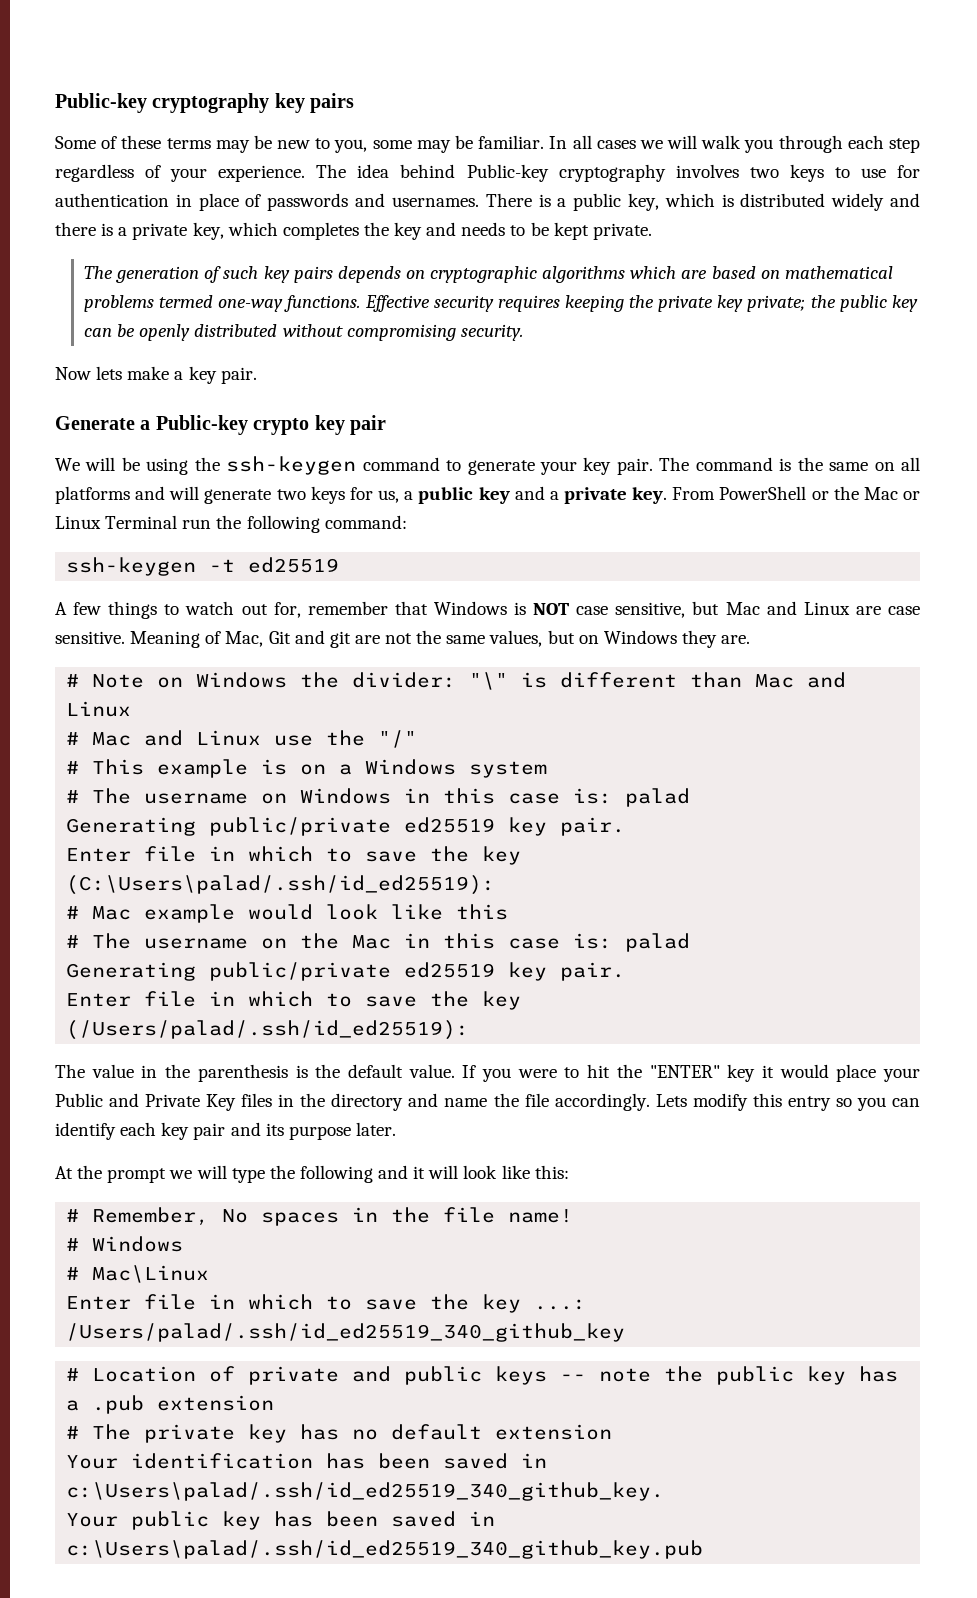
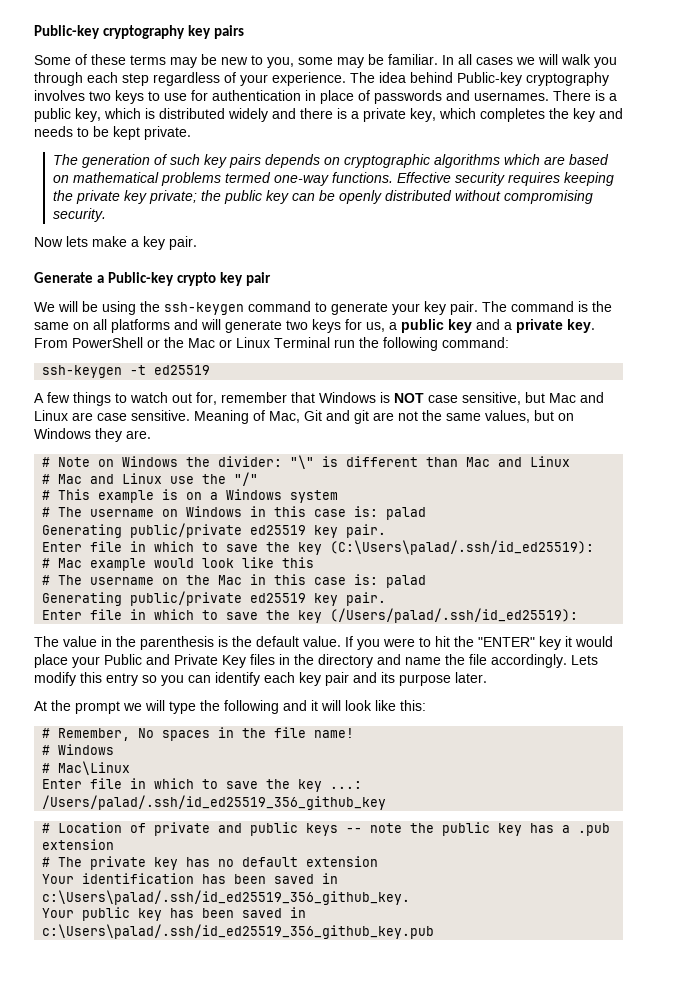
[66,1323,626,1342] /Users/palad/.ssh/id_ed25519_340_github_key -> [42,795,387,810] /Users/palad/.ssh/id_ed25519_356_github_key
[66,1482,665,1501] c:\Users\palad/.ssh/id_ed25519_340_github_key. -> [42,890,411,905] c:\Users\palad/.ssh/id_ed25519_356_github_key.
[66,1540,704,1559] c:\Users\palad/.ssh/id_ed25519_340_github_key.pub -> [42,924,435,939] c:\Users\palad/.ssh/id_ed25519_356_github_key.pub

